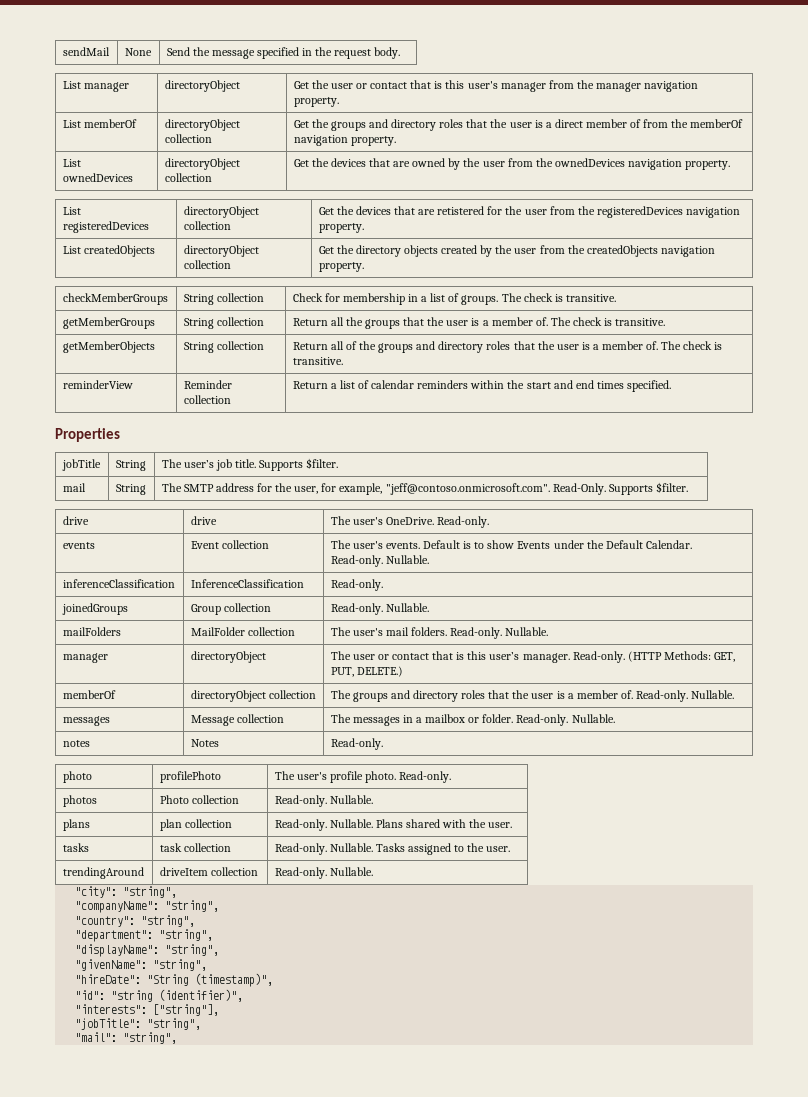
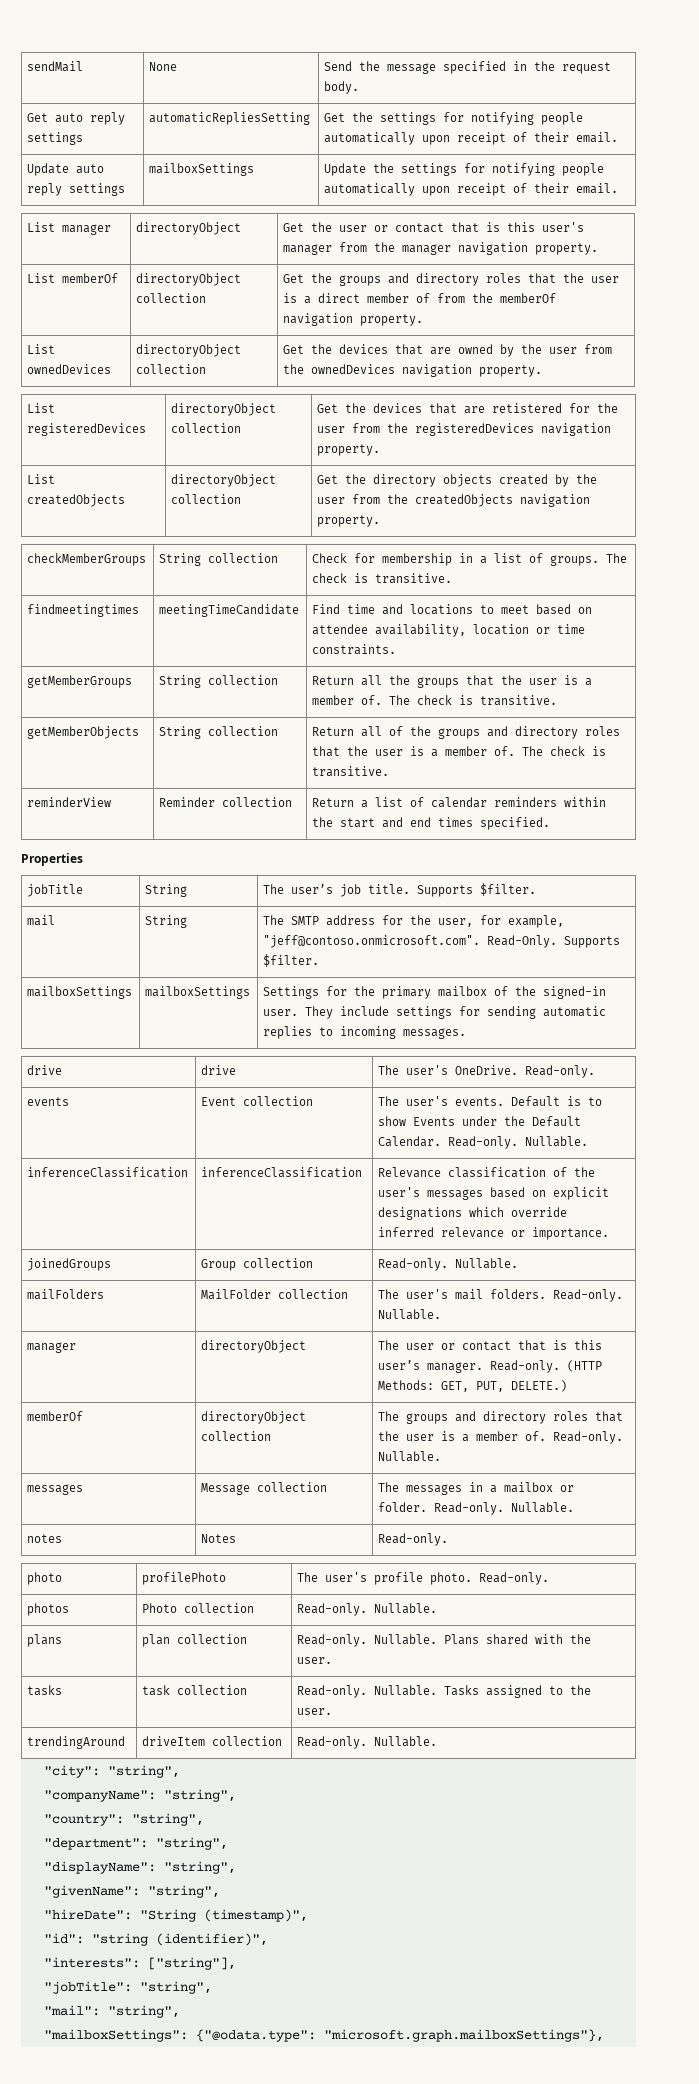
(401, 53) none -> [27,112,126,125] [27,132,84,145] [149,112,311,125] [324,112,584,125] [324,132,619,145] [27,163,105,176] [27,183,126,196] [149,163,255,176] [324,163,605,176] [324,183,619,196] // Get auto reply settings | automaticRepliesSetting | Get the settings for notifying people automatically upon receipt of their email. // Update auto reply settings | mailboxSettings | Update the settings for notifying people automatically upon receipt of their email.
(616, 298) none -> [27,604,140,617] [159,604,300,617] [312,604,593,615] [312,624,586,637] [312,644,397,655] // findmeetingtimes | meetingTimeCandidate | Find time and locations to meet based on attendee availability, location or time constraints.
(688, 487) none -> [27,986,133,999] [145,986,251,999] [263,986,607,999] [263,1006,607,1019] [263,1026,467,1039] // mailboxSettings | mailboxSettings | Settings for the primary mailbox of the signed-in user. They include settings for sending automatic replies to incoming messages.
[190,579,304,588] [330,579,383,591] InferenceClassification | Read-only. -> [201,1167,363,1178] [378,1167,596,1178] [378,1187,610,1200] [378,1207,568,1220] [378,1227,610,1240] inferenceClassification | Relevance classification of the user's messages based on explicit designations which override inferred relevance or importance.
(177, 1038) none -> [43,2029,604,2042] // "mailboxSettings": {"@odata.type": "microsoft.graph.mailboxSettings"},

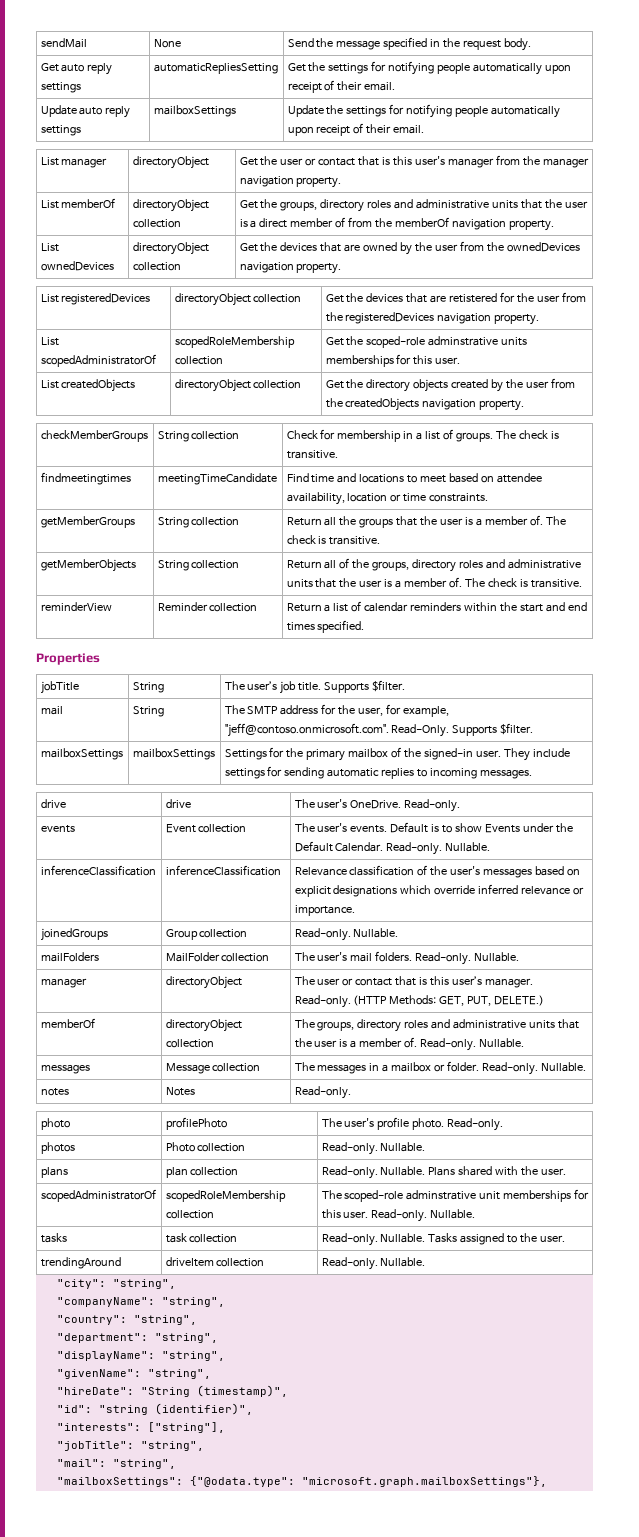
[339,273,522,286] groups and directory roles -> [280,199,519,212] groups, directory roles and administrative units
(381, 450) none -> [40,337,59,346] [40,354,156,367] [174,336,295,348] [174,356,223,365] [325,336,528,348] [325,354,461,367] // List scopedAdministratorOf | scopedRoleMembership collection | Get the scoped-role adminstrative units memberships for this user.
[438,726,621,739] groups and directory roles -> [372,559,582,572] [286,579,313,588] groups, directory roles and administrative units
[406,1411,589,1424] groups and directory roles -> [317,1019,556,1032] groups, directory roles and administrative units
(333, 1660) none -> [40,1189,156,1202] [165,1190,286,1202] [165,1210,214,1219] [321,1189,590,1202] [321,1209,476,1222] // scopedAdministratorOf | scopedRoleMembership collection | The scoped-role adminstrative unit memberships for this user. Read-only. Nullable.

